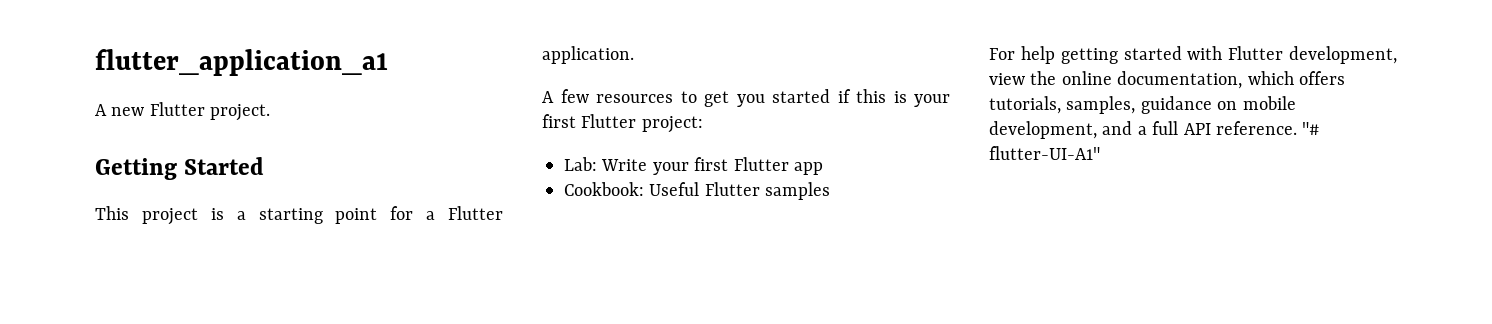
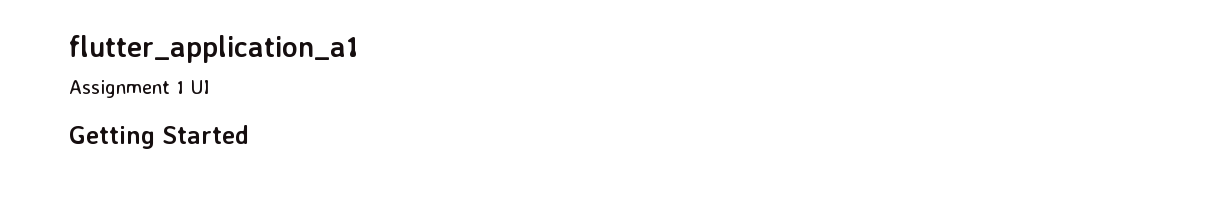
[95,102,271,121] [95,157,265,180] [95,206,503,225] [542,46,634,64] [542,89,950,107] [542,114,703,133] [564,157,823,175] [564,182,831,200] [989,46,1397,64] [989,71,1345,89] [989,96,1296,114] [989,121,1321,139] [989,146,1100,160] A new Flutter project. // Getting Started // This project is a starting point for a Flutter application. // A few resources to get you started if this is your first Flutter project: // Lab: Write your first Flutter app // Cookbook: Useful Flutter samples // For help getting started with Flutter development, view the online documentation, which offers tutorials, samples, guidance on mobile development, and a full API reference. "# flutter-UI-A1" -> [69,80,210,98] [69,125,249,149] Assignment 1 UI // Getting Started

